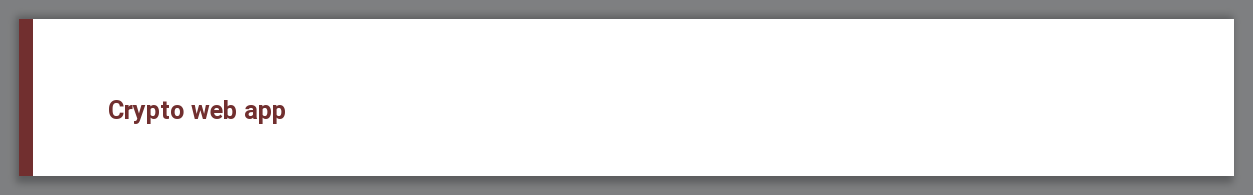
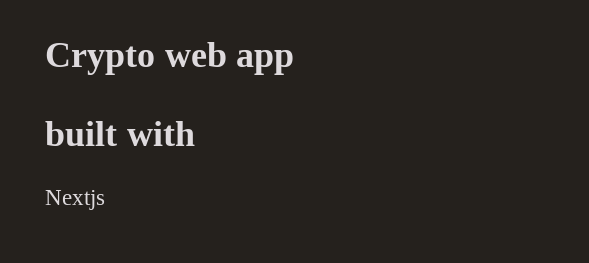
(286, 114) none -> [45,121,195,146] [45,190,105,210] // built with // Nextjs

